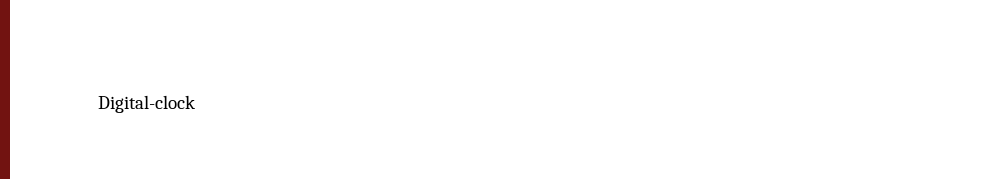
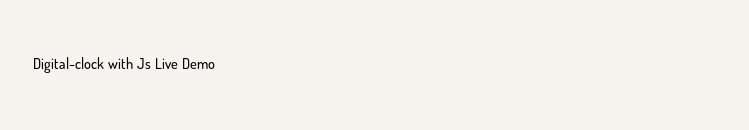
(196, 104) none -> [107,57,215,69] with Js Live Demo

